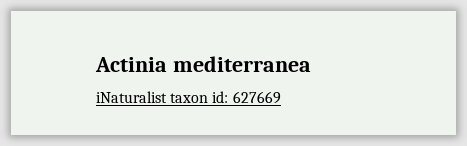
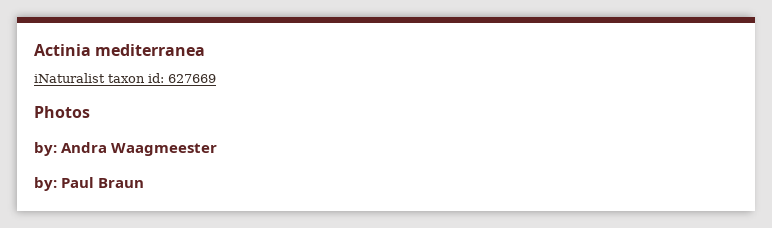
(281, 97) none -> [34,106,90,118] [34,142,218,156] [34,177,145,191] // Photos // by: Andra Waagmeester // by: Paul Braun

